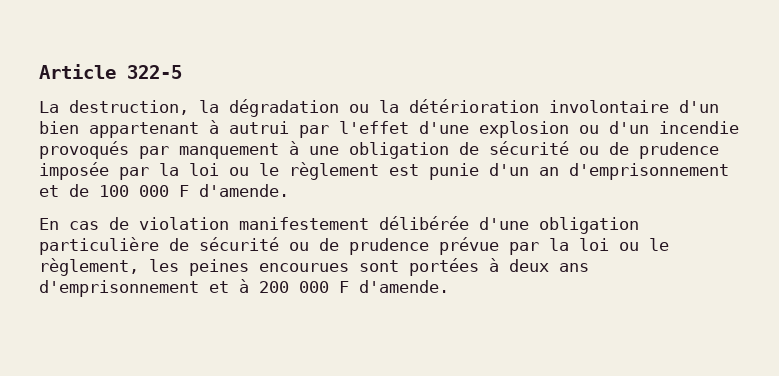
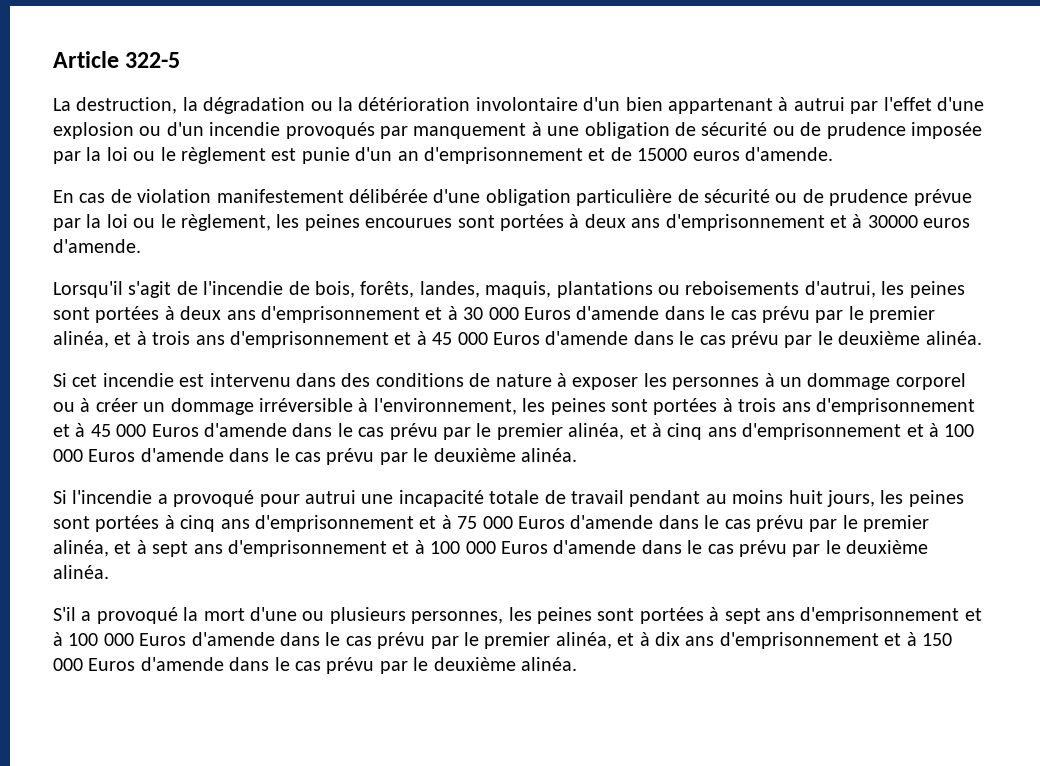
[99,185,189,197] 100 000 F -> [637,148,740,161] 15000 euros
[259,280,449,293] 200 000 F d'amende. -> [867,215,971,228] [53,239,141,253] [53,281,965,298] [53,306,936,323] [53,331,982,348] [53,373,966,390] [53,398,975,415] [53,423,975,440] [53,448,577,465] [53,490,964,507] [53,515,930,532] [53,540,929,557] [53,565,109,579] [53,607,982,624] [53,632,952,649] [53,657,577,674] 30000 euros d'amende. // Lorsqu'il s'agit de l'incendie de bois, forêts, landes, maquis, plantations ou reboisements d'autrui, les peines sont portées à deux ans d'emprisonnement et à 30 000 Euros d'amende dans le cas prévu par le premier alinéa, et à trois ans d'emprisonnement et à 45 000 Euros d'amende dans le cas prévu par le deuxième alinéa. // Si cet incendie est intervenu dans des conditions de nature à exposer les personnes à un dommage corporel ou à créer un dommage irréversible à l'environnement, les peines sont portées à trois ans d'emprisonnement et à 45 000 Euros d'amende dans le cas prévu par le premier alinéa, et à cinq ans d'emprisonnement et à 100 000 Euros d'amende dans le cas prévu par le deuxième alinéa. // Si l'incendie a provoqué pour autrui une incapacité totale de travail pendant au moins huit jours, les peines sont portées à cinq ans d'emprisonnement et à 75 000 Euros d'amende dans le cas prévu par le premier alinéa, et à sept ans d'emprisonnement et à 100 000 Euros d'amende dans le cas prévu par le deuxième alinéa. // S'il a provoqué la mort d'une ou plusieurs personnes, les peines sont portées à sept ans d'emprisonnement et à 100 000 Euros d'amende dans le cas prévu par le premier alinéa, et à dix ans d'emprisonnement et à 150 000 Euros d'amende dans le cas prévu par le deuxième alinéa.

